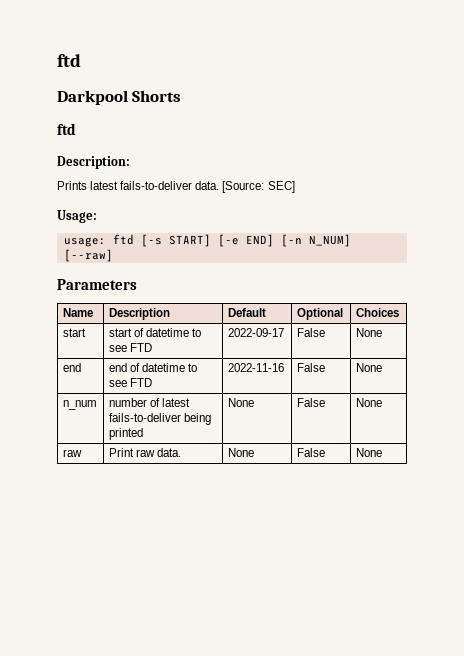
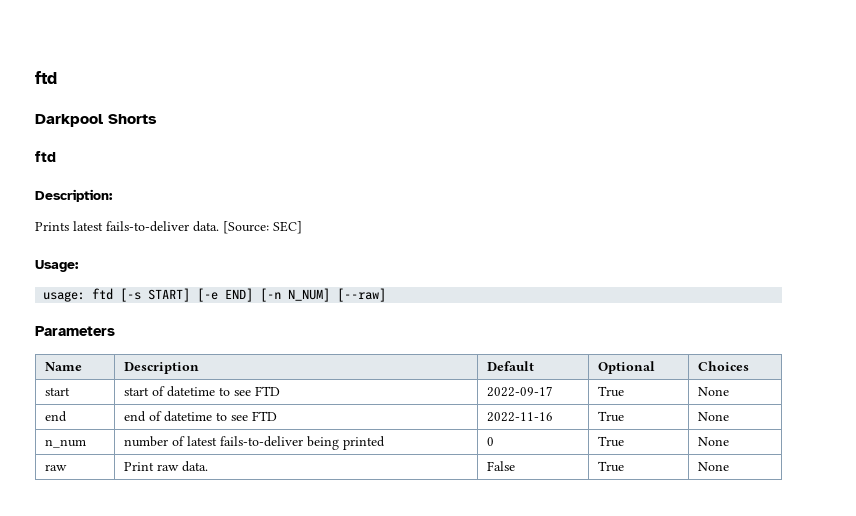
[296,328,325,337] False -> [598,386,625,397] True
[296,363,325,372] False -> [598,411,625,422] True
[227,398,254,407] [296,398,325,407] None | False -> [487,437,495,446] [598,436,625,447] 0 | True
[227,448,254,457] [296,448,325,457] | None | False -> [487,461,516,471] [598,461,625,472] | False | True

